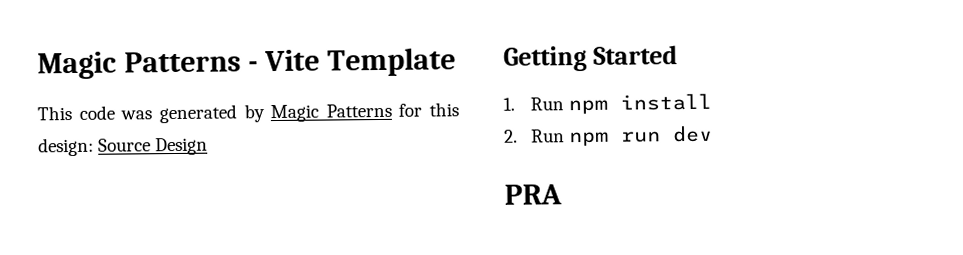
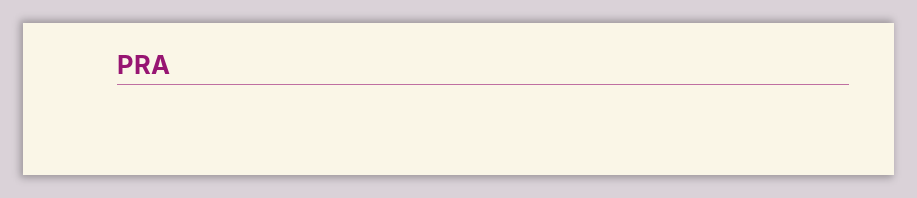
[37,47,456,80] [37,102,459,124] [38,137,209,157] [503,45,678,72] [503,93,712,115] [504,125,713,147] Magic Patterns - Vite Template // This code was generated by Magic Patterns for this design: Source Design // Getting Started // 1. Run npm install // 2. Run npm run dev // -> (117, 64) none

